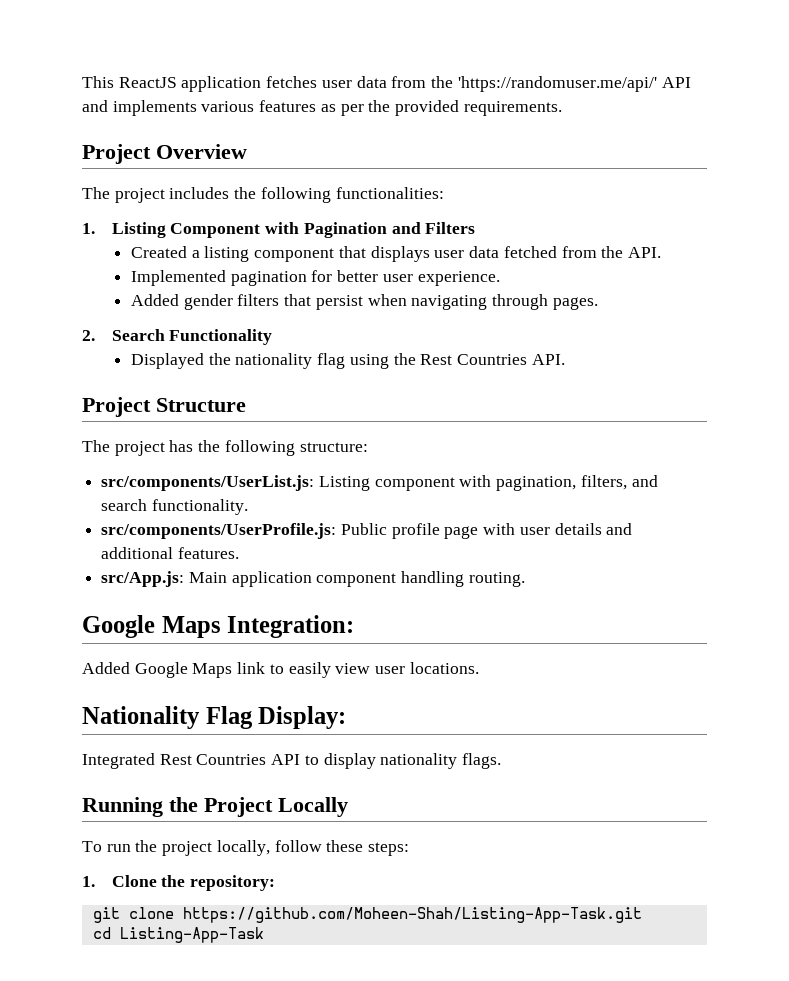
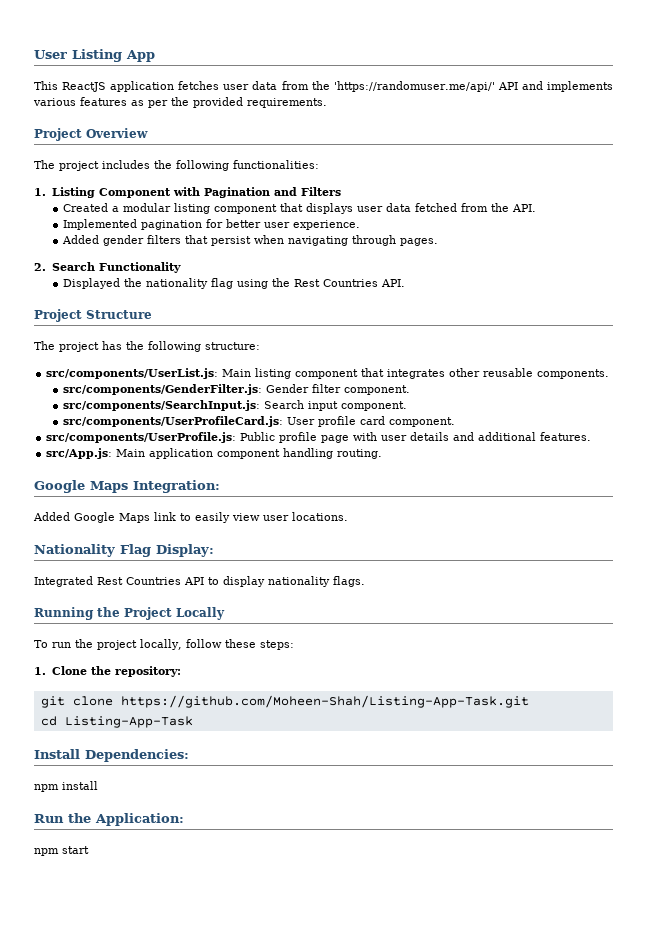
(82, 82) none -> [34,49,155,62] User Listing App //
(200, 254) none -> [122,203,171,212] modular
[318,475,658,491] [101,499,248,515] Listing component with pagination, filters, and search functionality. -> [222,368,610,379] [62,384,410,395] [62,400,407,411] [62,416,455,427] Main listing component that integrates other reusable components. // src/components/GenderFilter.js: Gender filter component. // src/components/SearchInput.js: Search input component. // src/components/UserProfileCard.js: User profile card component.
(264, 935) none -> [34,749,189,762] [34,781,98,792] [34,813,184,826] [34,846,89,856] // Install Dependencies: // npm install // Run the Application: // npm start

